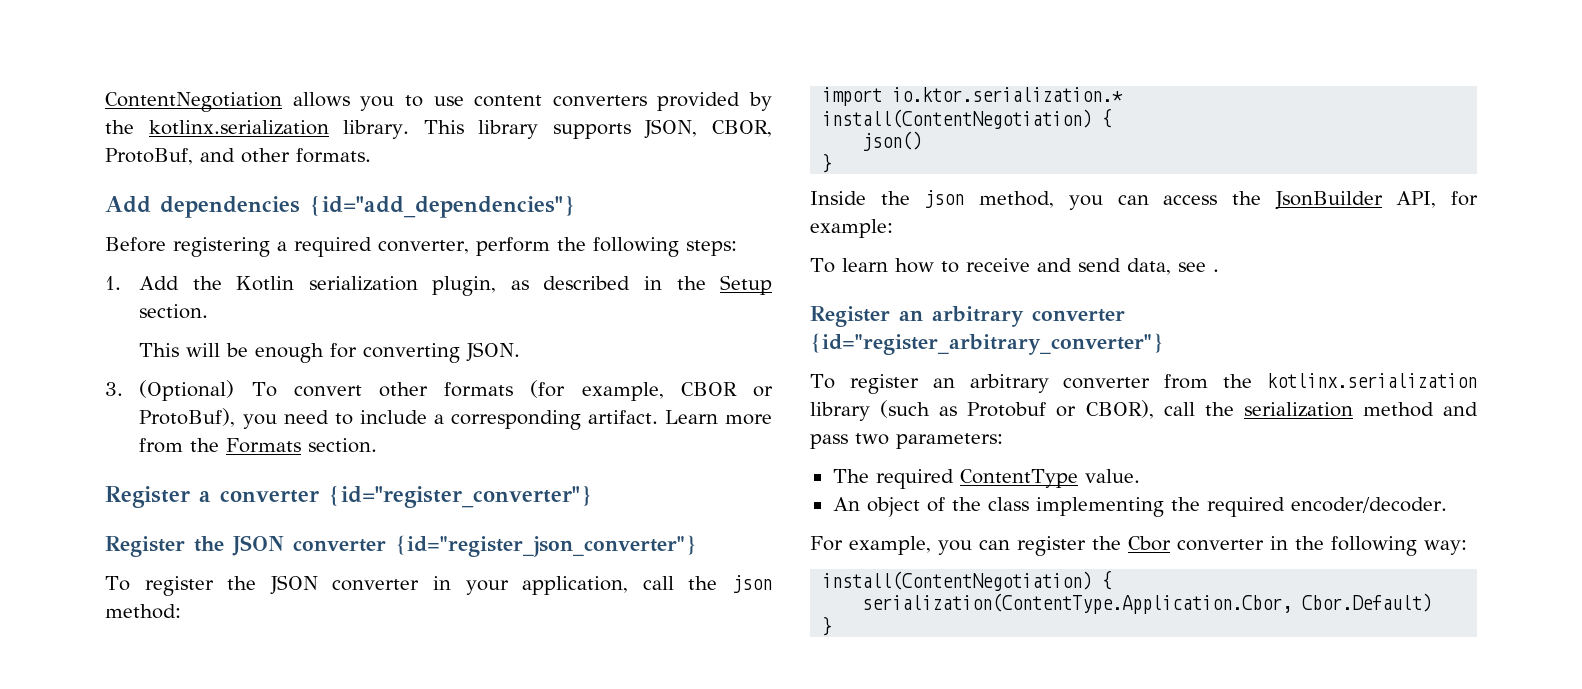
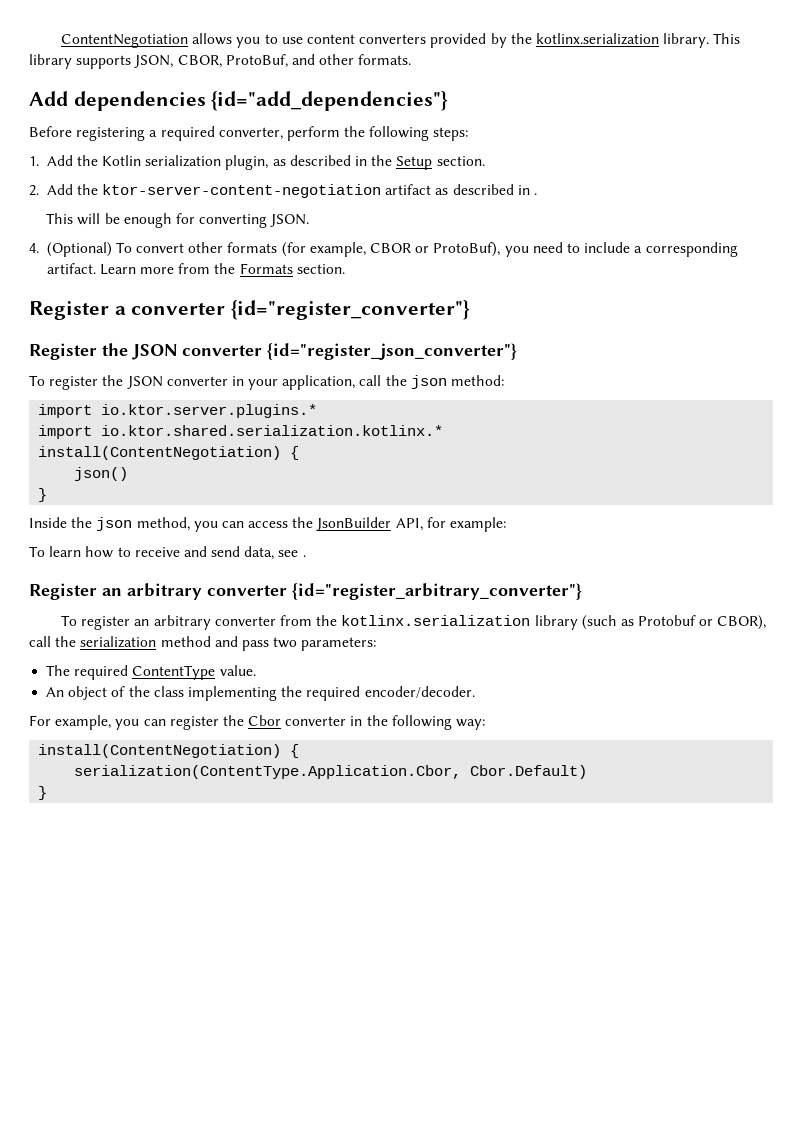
(209, 311) none -> [29,184,538,198] // 2. Add the ktor-server-content-negotiation artifact as described in .
[105,382,123,396] 3. -> [29,243,39,253] 4.
[892,87,1124,102] io.ktor.serialization.* -> [101,404,318,418] [38,425,444,439] io.ktor.server.plugins.* // import io.ktor.shared.serialization.kotlinx.*

